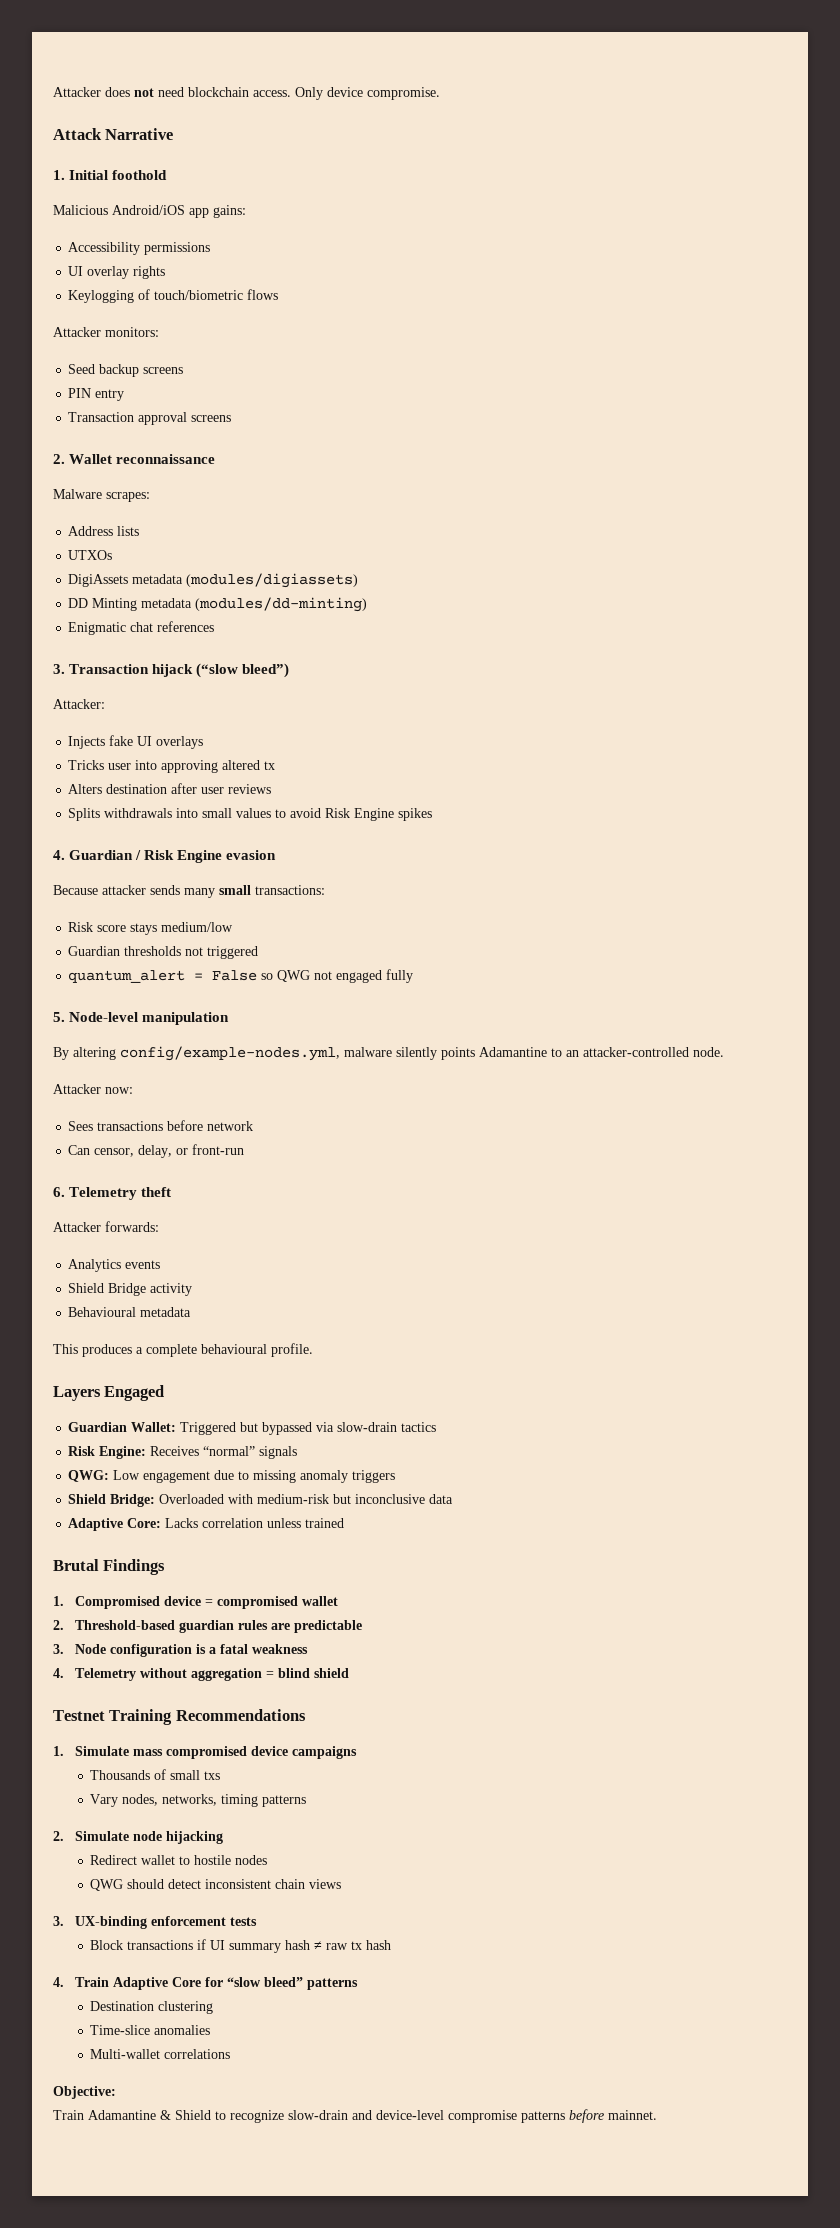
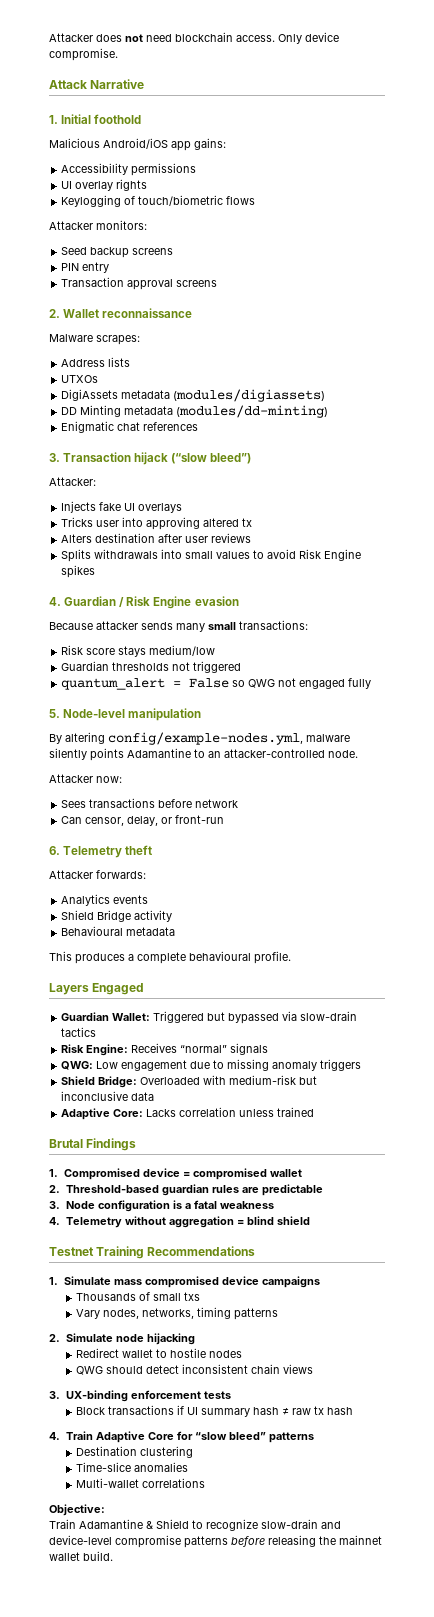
[608,2110,657,2120] mainnet. -> [268,1535,382,1547] [49,1551,113,1561] releasing the mainnet wallet build.

